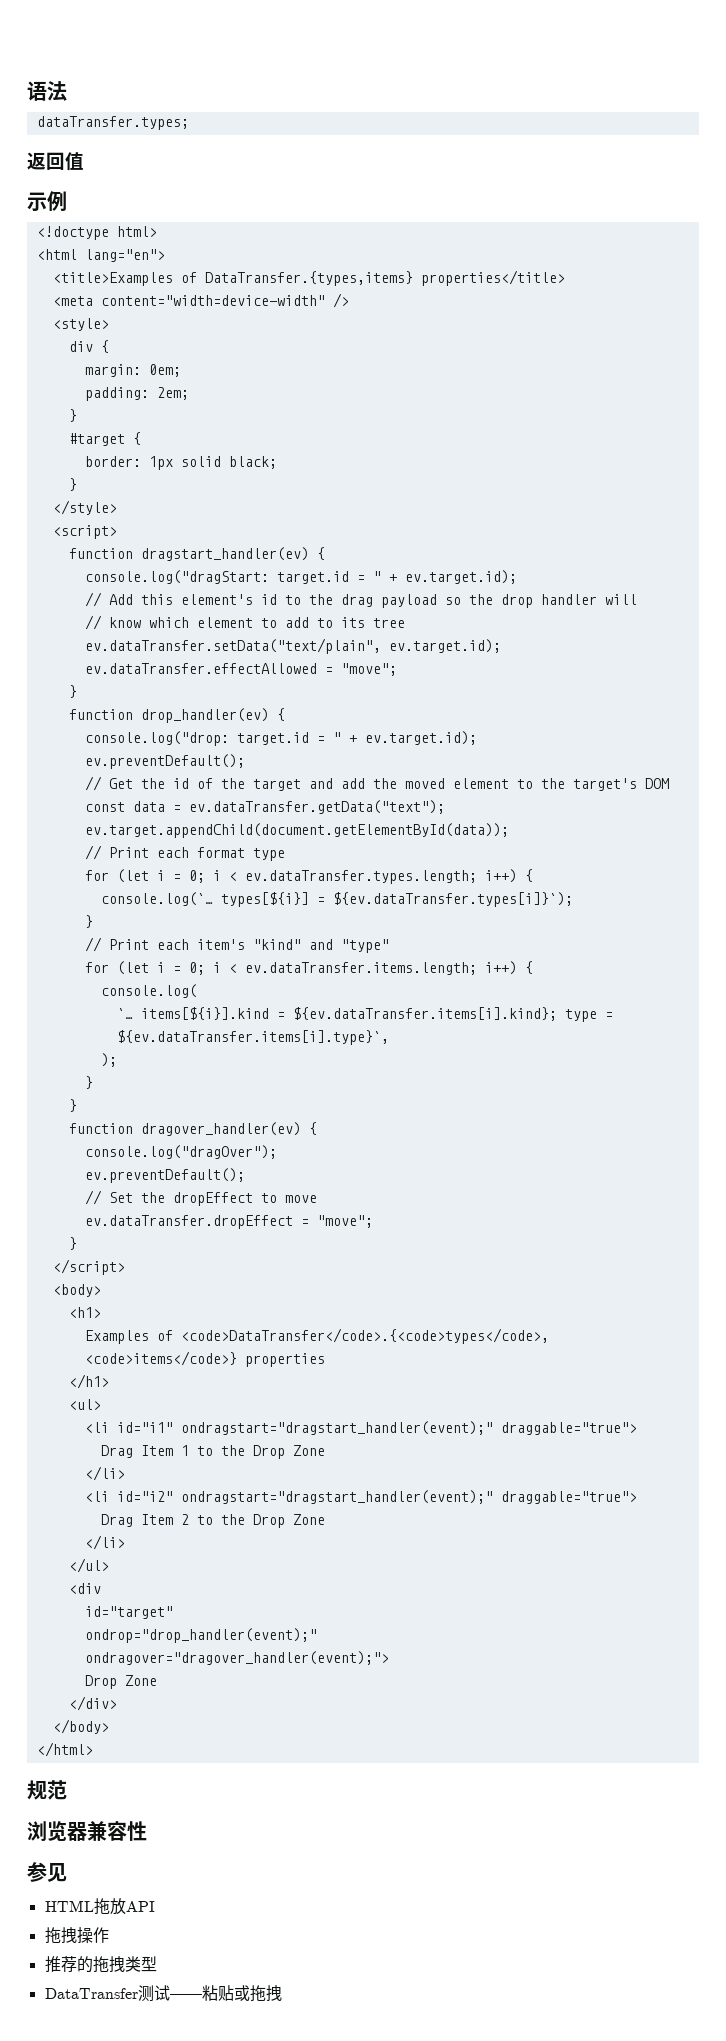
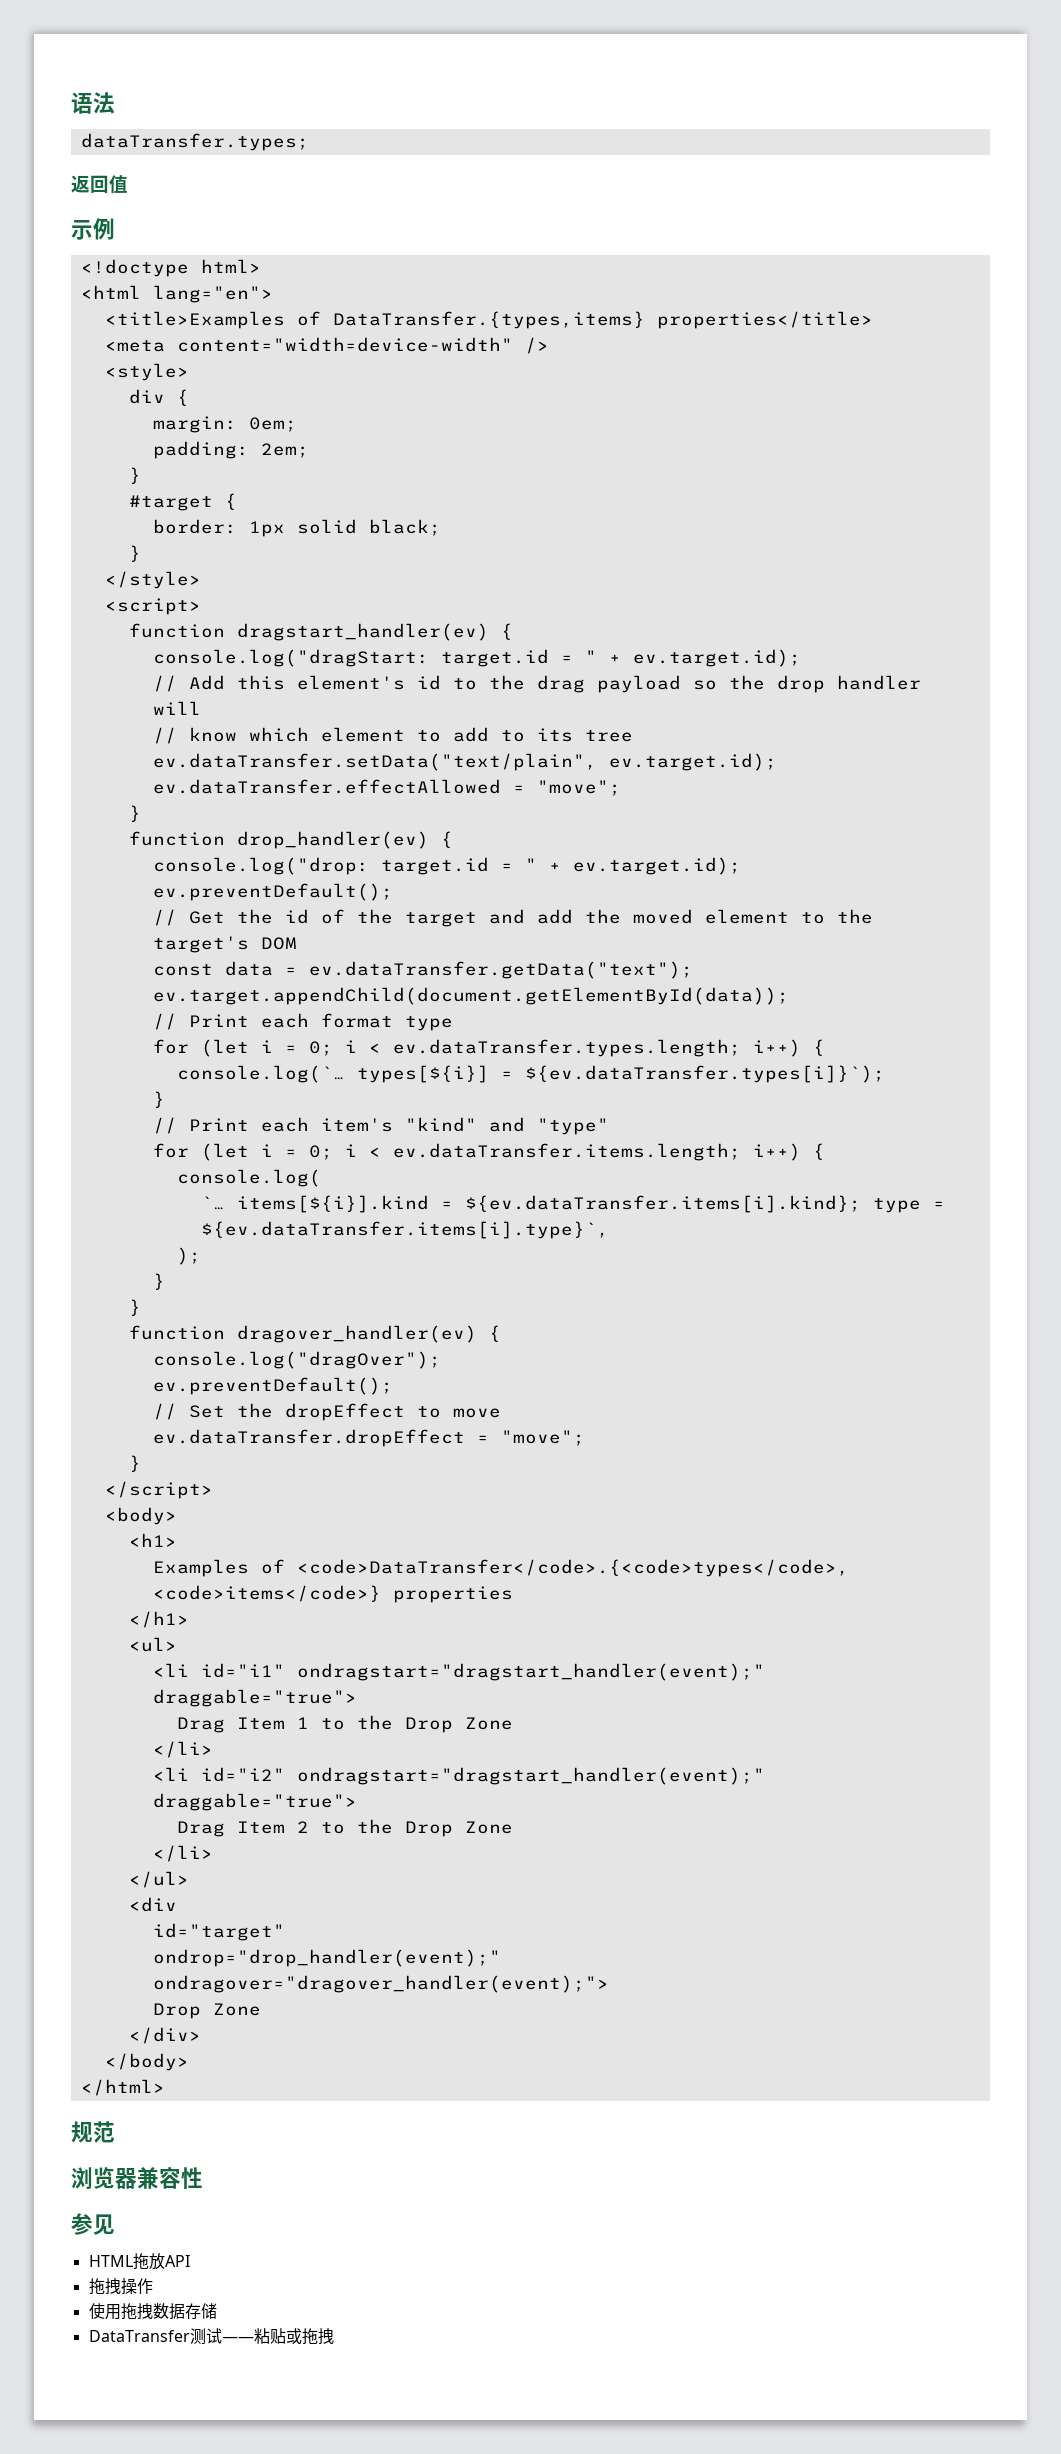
[44,1956,157,1973] 推荐的拖拽类型 -> [88,2303,217,2320] 使用拖拽数据存储

